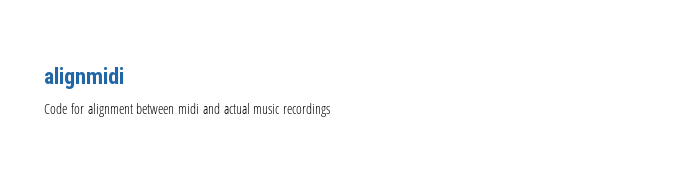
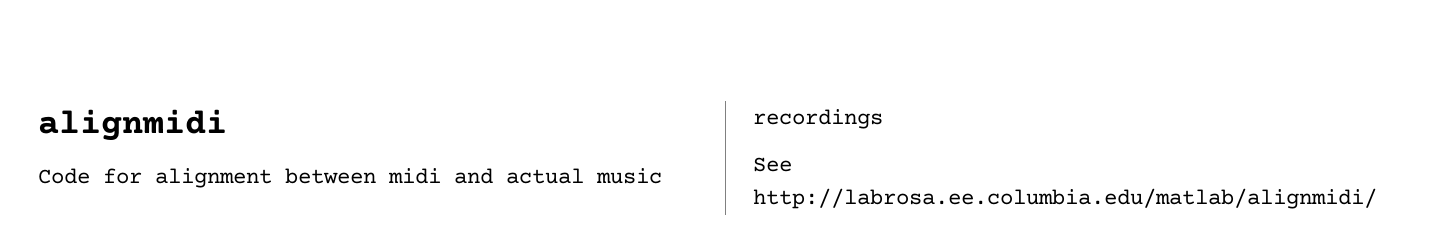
(331, 110) none -> [753,157,792,172] [753,188,1377,209] // See http://labrosa.ee.columbia.edu/matlab/alignmidi/

